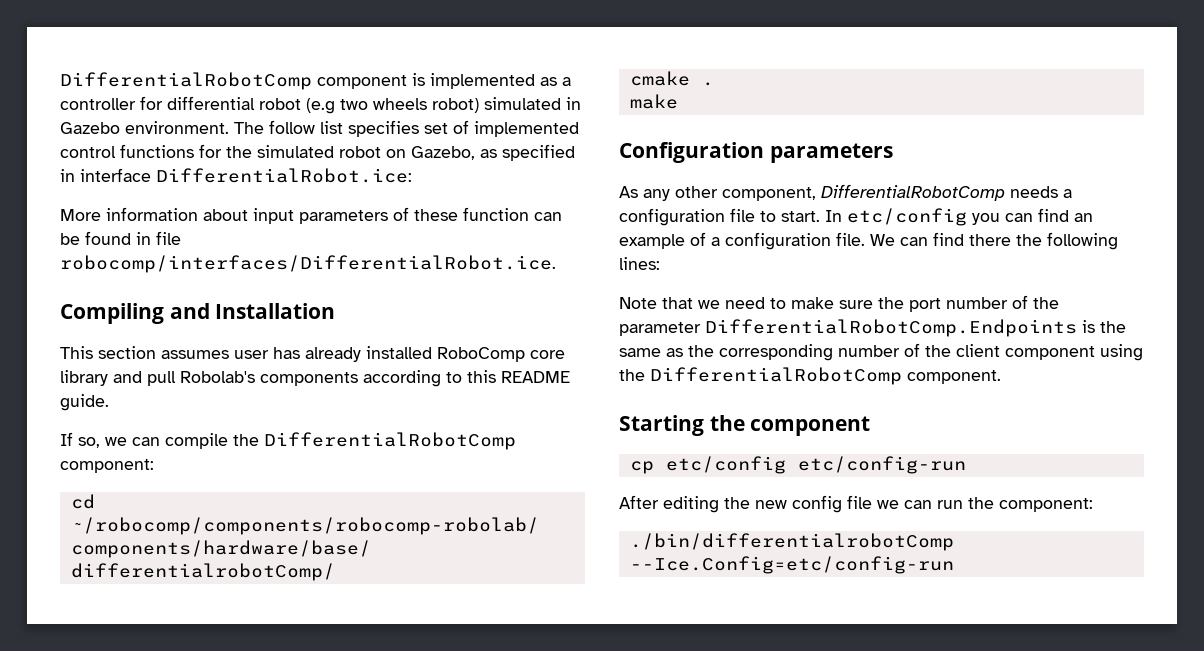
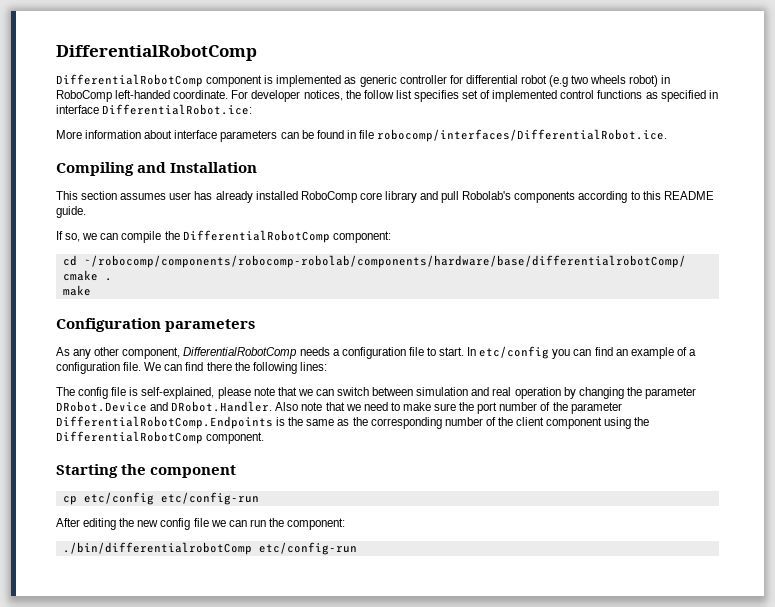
[60,72,312,90] DifferentialRobotComp -> [56,45,257,61] [56,74,203,87] DifferentialRobotComp // DifferentialRobotComp
[562,77,571,86] a -> [359,75,397,87] generic
[484,97,581,110] [60,121,264,134] simulated in Gazebo environment. The -> [661,75,671,84] [56,90,361,102] in RoboComp left-handed coordinate. For developer notices, the
[199,144,475,160] for the simulated robot on Gazebo, -> (643, 94) none
[253,207,529,224] input parameters of these function -> [174,130,278,142] interface parameters
[619,297,657,309] Note -> [56,387,696,399] [56,401,323,412] The config file is self-explained, please note that we can switch between simulation and real operation by changing the parameter DRobot.Device and DRobot.Handler. Also note
[629,556,954,574] --Ice.Config=etc/config-run -> [258,542,357,555] etc/config-run

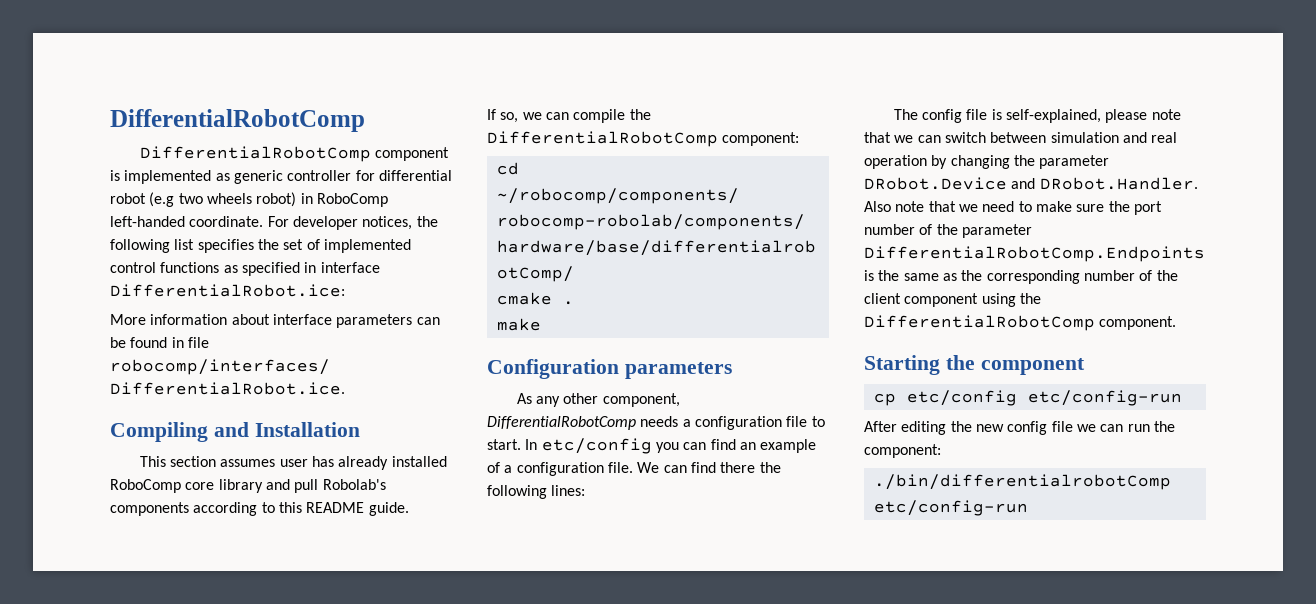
[363,90,394,99] follow -> [110,239,170,253] following
(459, 96) none -> [257,239,279,250] the

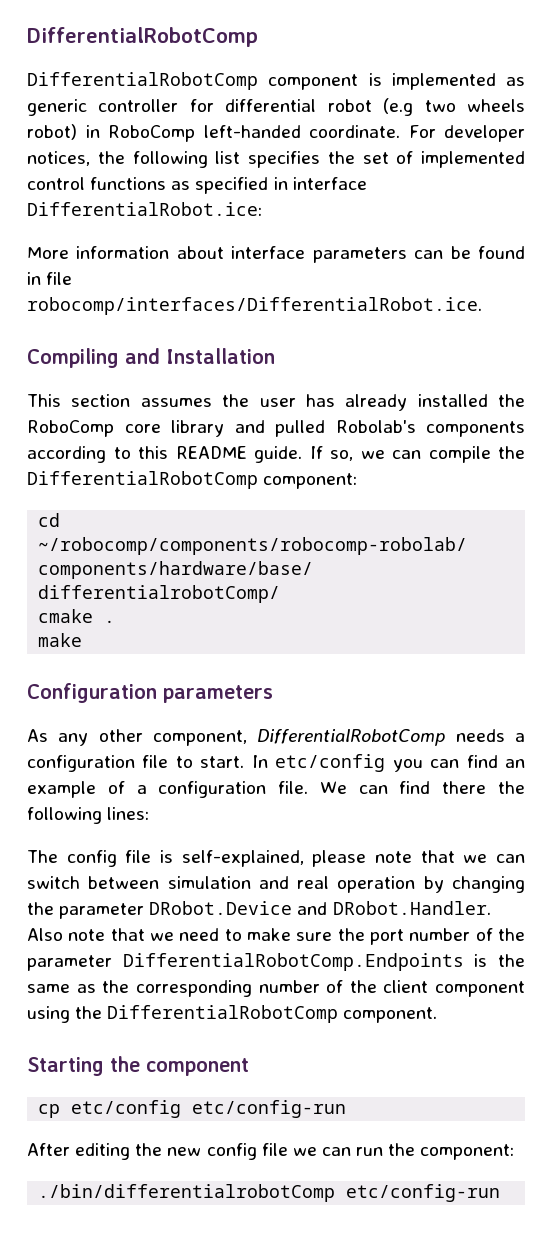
(276, 463) none -> [222,394,250,407] the
(447, 461) none -> [498,394,525,407] the
[294,479,319,493] pull -> [275,420,325,437] pulled
(409, 509) // -> (302, 454) none

